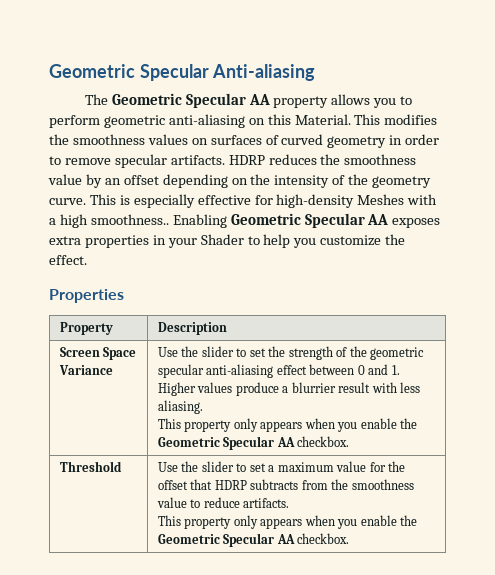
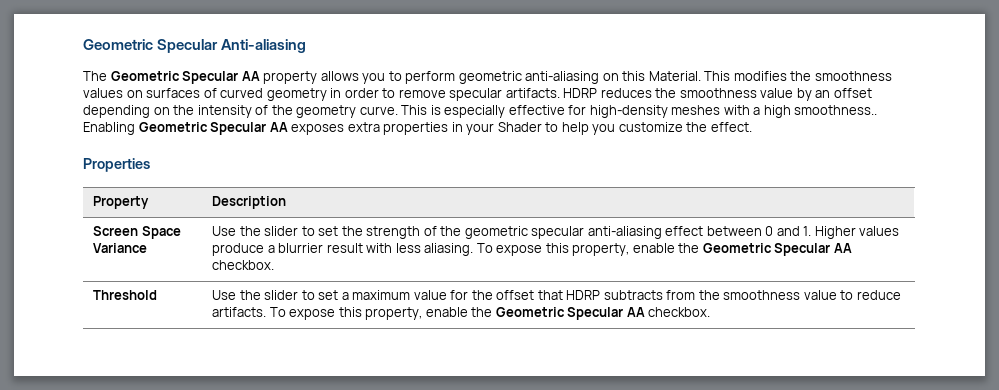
[357,194,405,205] Meshes -> [671,105,721,115] meshes
[157,418,358,432] // This property only appears when you -> [476,243,630,256] To expose this property,
[157,515,358,529] // This property only appears when you -> [269,307,423,320] To expose this property,

